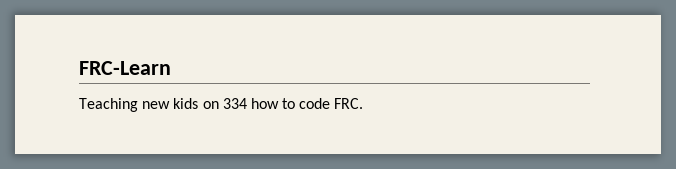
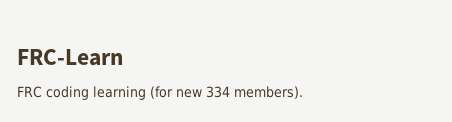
[79,98,364,112] Teaching new kids on 334 how to code FRC. -> [17,86,303,100] FRC coding learning (for new 334 members).

